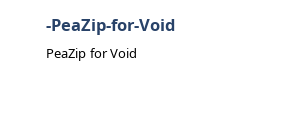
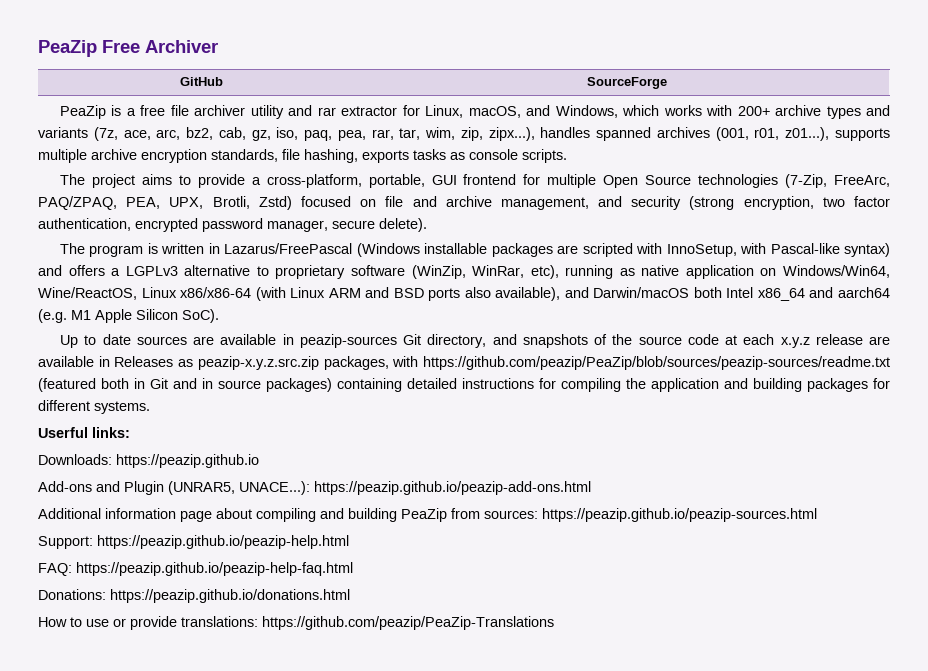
[46,19,175,35] [46,48,138,61] -PeaZip-for-Void // PeaZip for Void -> [38,40,218,57] [179,77,223,86] [586,77,667,89] [59,105,890,119] [38,127,891,141] [38,149,567,163] [59,174,890,188] [38,196,890,210] [38,218,427,232] [59,243,891,257] [38,265,890,279] [38,287,890,301] [38,309,219,323] [59,334,891,348] [38,356,890,370] [38,378,890,392] [38,400,150,414] [38,427,130,438] [38,454,259,468] [38,481,591,495] [38,508,817,522] [38,535,349,549] [38,562,353,576] [38,589,350,603] [38,616,554,630] PeaZip Free Archiver // GitHub | SourceForge // PeaZip is a free file archiver utility and rar extractor for Linux, macOS, and Windows, which works with 200+ archive types and variants (7z, ace, arc, bz2, cab, gz, iso, paq, pea, rar, tar, wim, zip, zipx...), handles spanned archives (001, r01, z01...), supports multiple archive encryption standards, file hashing, exports tasks as console scripts. // The project aims to provide a cross-platform, portable, GUI frontend for multiple Open Source technologies (7-Zip, FreeArc, PAQ/ZPAQ, PEA, UPX, Brotli, Zstd) focused on file and archive management, and security (strong encryption, two factor authentication, encrypted password manager, secure delete). // The program is written in Lazarus/FreePascal (Windows installable packages are scripted with InnoSetup, with Pascal-like syntax) and offers a LGPLv3 alternative to proprietary software (WinZip, WinRar, etc), running as native application on Windows/Win64, Wine/ReactOS, Linux x86/x86-64 (with Linux ARM and BSD ports also available), and Darwin/macOS both Intel x86_64 and aarch64 (e.g. M1 Apple Silicon SoC). // Up to date sources are available in peazip-sources Git directory, and snapshots of the source code at each x.y.z release are available in Releases as peazip-x.y.z.src.zip packages, with https://github.com/peazip/PeaZip/blob/sources/peazip-sources/readme.txt (featured both in Git and in source packages) containing detailed instructions for compiling the application and building packages for different systems. // Userful links: // Downloads: https://peazip.github.io // Add-ons and Plugin (UNRAR5, UNACE...): https://peazip.github.io/peazip-add-ons.html // Additional information page about compiling and building PeaZip from sources: https://peazip.github.io/peazip-sources.html // Support: https://peazip.github.io/peazip-help.html // FAQ: https://peazip.github.io/peazip-help-faq.html // Donations: https://peazip.github.io/donations.html // How to use or provide translations: https://github.com/peazip/PeaZip-Translations

